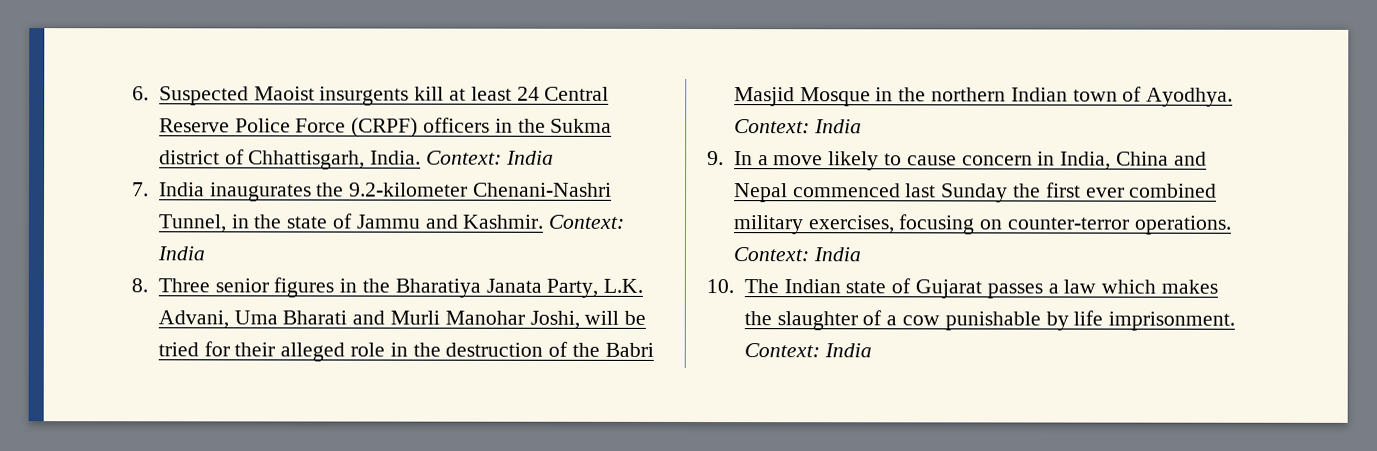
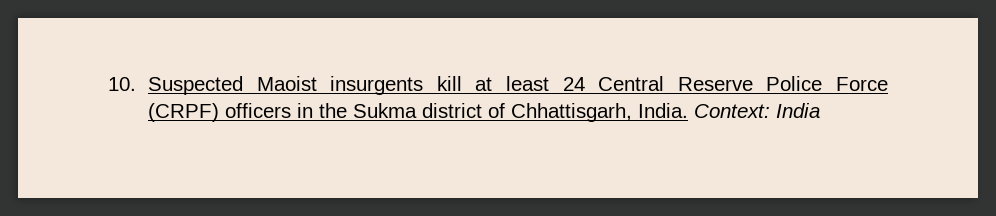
[132,86,149,101] 6. -> [108,77,136,91] 10.
[132,182,612,202] [157,213,626,233] [156,246,205,261] [131,277,644,298] [157,310,647,329] [157,341,654,362] [733,86,1234,107] [733,119,862,134] [707,151,1207,171] [733,182,1218,203] [732,214,1232,235] [732,247,861,262] [706,278,1218,299] [743,310,1236,331] [743,343,872,358] // 7. India inaugurates the 9.2-kilometer Chenani-Nashri Tunnel, in the state of Jammu and Kashmir. Context: India // 8. Three senior figures in the Bharatiya Janata Party, L.K. Advani, Uma Bharati and Murli Manohar Joshi, will be tried for their alleged role in the destruction of the Babri Masjid Mosque in the northern Indian town of Ayodhya. Context: India // 9. In a move likely to cause concern in India, China and Nepal commenced last Sunday the first ever combined military exercises, focusing on counter-terror operations. Context: India // 10. The Indian state of Gujarat passes a law which makes the slaughter of a cow punishable by life imprisonment. Context: India -> (821, 110) none

